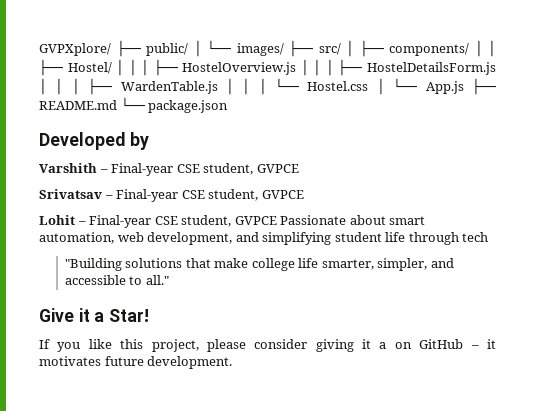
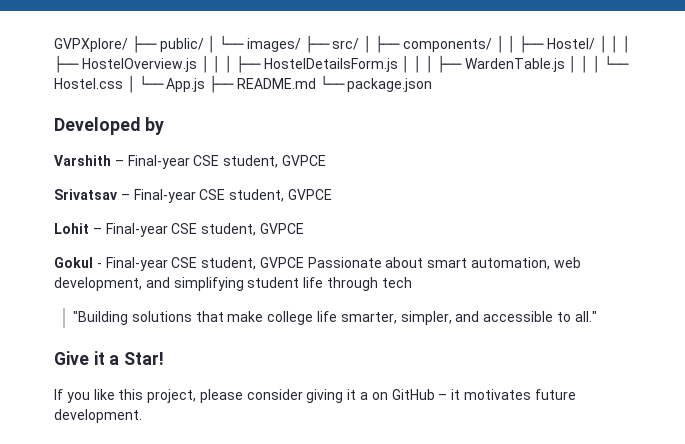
(277, 220) none -> [54,257,304,271] // Gokul - Final-year CSE student, GVPCE

